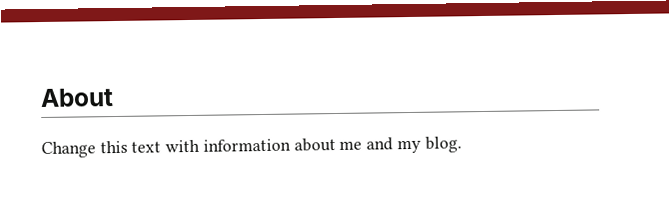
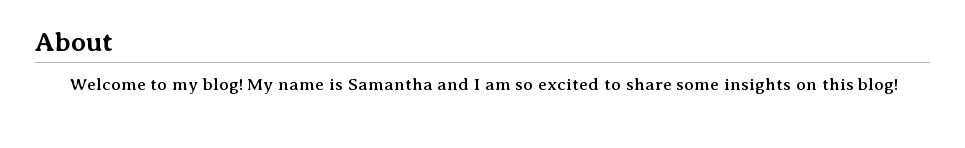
[41,136,462,159] Change this text with information about me and my blog. -> [69,78,899,94] Welcome to my blog! My name is Samantha and I am so excited to share some insights on this blog!

